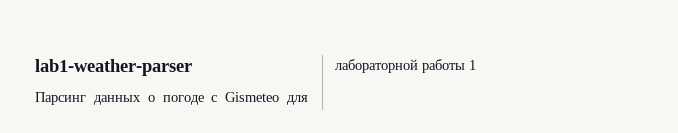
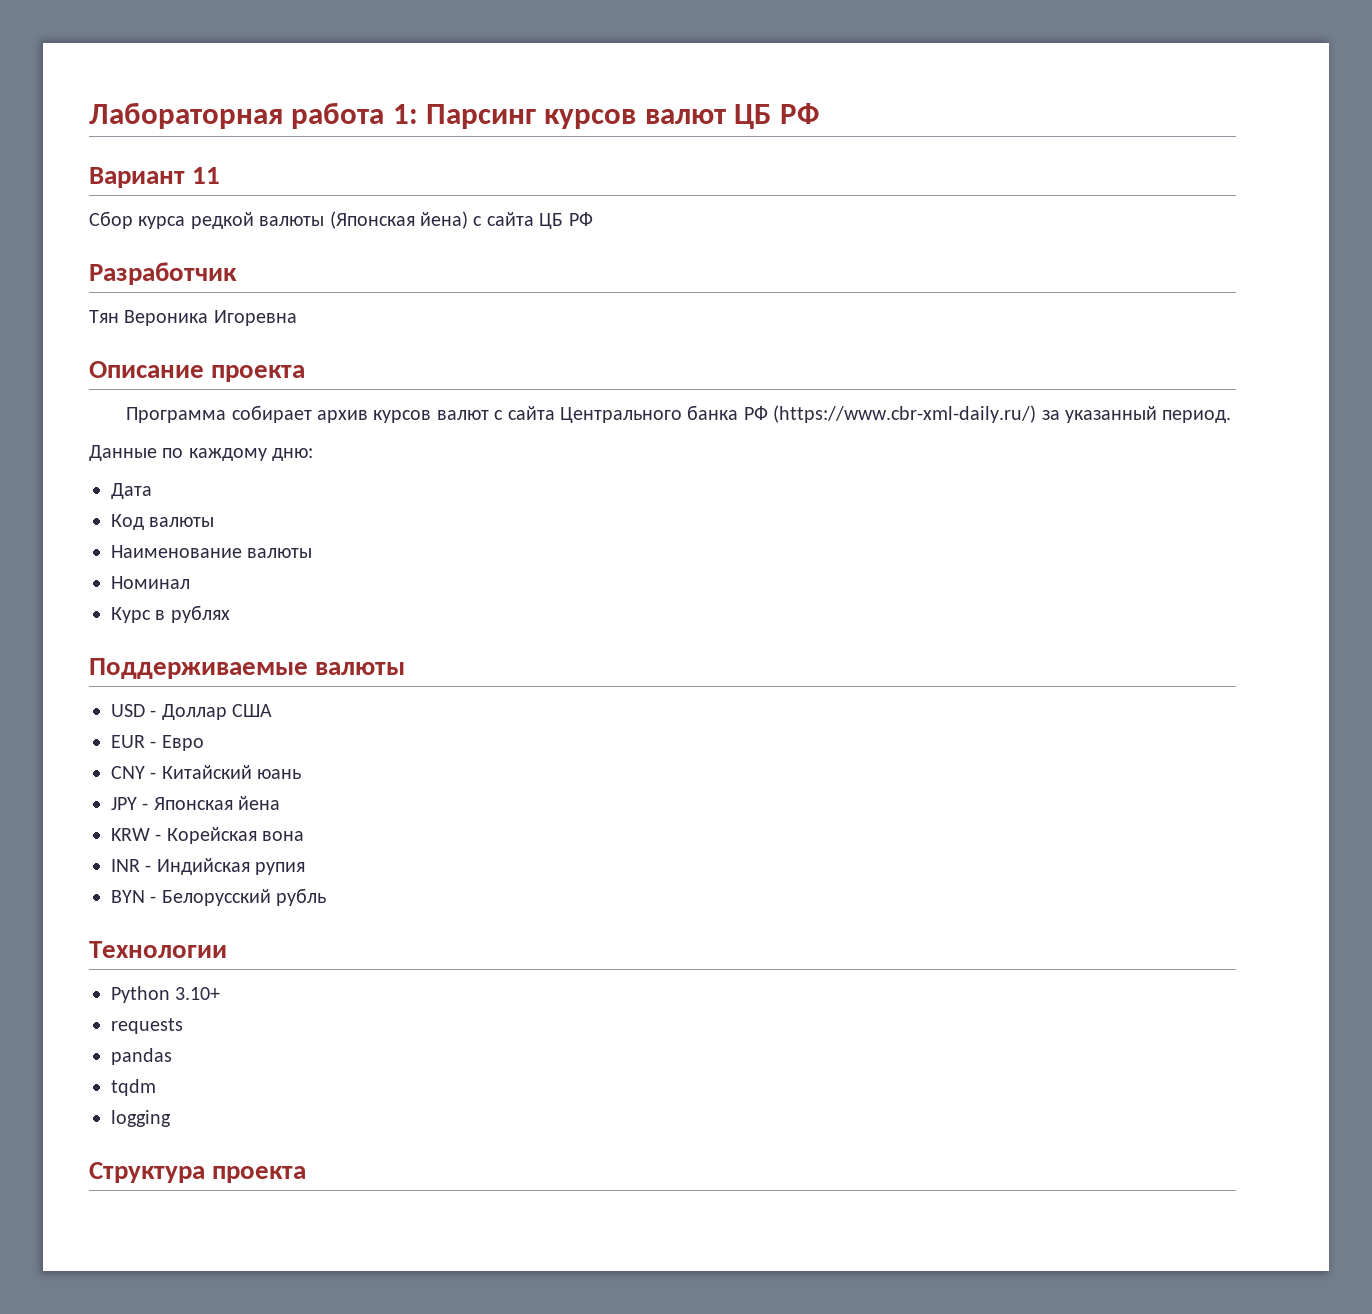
[35,59,192,76] [35,92,308,105] [335,59,476,73] lab1-weather-parser // Парсинг данных о погоде с Gismeteo для лабораторной работы 1 -> [89,102,819,129] [89,167,221,188] [89,211,593,229] [89,262,237,285] [89,310,297,326] [89,361,306,382] [126,405,1232,423] [89,445,314,461] [111,483,152,499] [111,514,215,530] [111,545,313,558] [111,576,190,589] [111,605,230,623] [89,658,406,679] [111,704,273,720] [111,735,204,751] [111,765,302,779] [111,796,281,810] [111,827,305,844] [111,858,306,875] [111,888,327,906] [89,941,227,958] [111,986,221,1003] [111,1018,183,1034] [111,1048,172,1065] [111,1079,156,1096] [111,1110,171,1127] [89,1162,307,1183] Лабораторная работа 1: Парсинг курсов валют ЦБ РФ // Вариант 11 // Сбор курса редкой валюты (Японская йена) с сайта ЦБ РФ // Разработчик // Тян Вероника Игоревна // Описание проекта // Программа собирает архив курсов валют с сайта Центрального банка РФ (https://www.cbr-xml-daily.ru/) за указанный период. // Данные по каждому дню: // Дата // Код валюты // Наименование валюты // Номинал // Курс в рублях // Поддерживаемые валюты // USD - Доллар США // EUR - Евро // CNY - Китайский юань // JPY - Японская йена // KRW - Корейская вона // INR - Индийская рупия // BYN - Белорусский рубль // Технологии // Python 3.10+ // requests // pandas // tqdm // logging // Структура проекта

